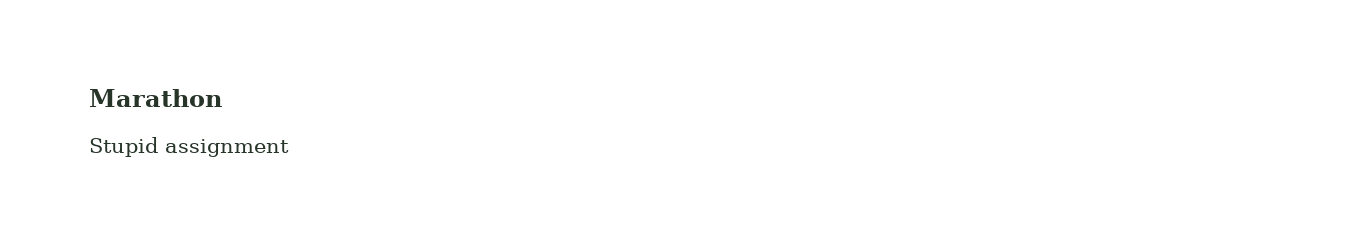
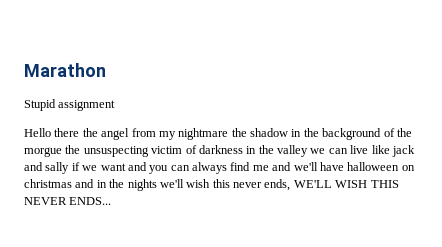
(289, 148) none -> [24,128,412,140] [24,145,415,157] [24,162,415,174] [24,179,399,191] [24,197,112,205] // Hello there the angel from my nightmare the shadow in the background of the morgue the unsuspecting victim of darkness in the valley we can live like jack and sally if we want and you can always find me and we'll have halloween on christmas and in the nights we'll wish this never ends, WE'LL WISH THIS NEVER ENDS...

